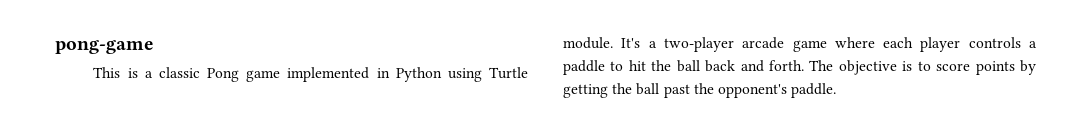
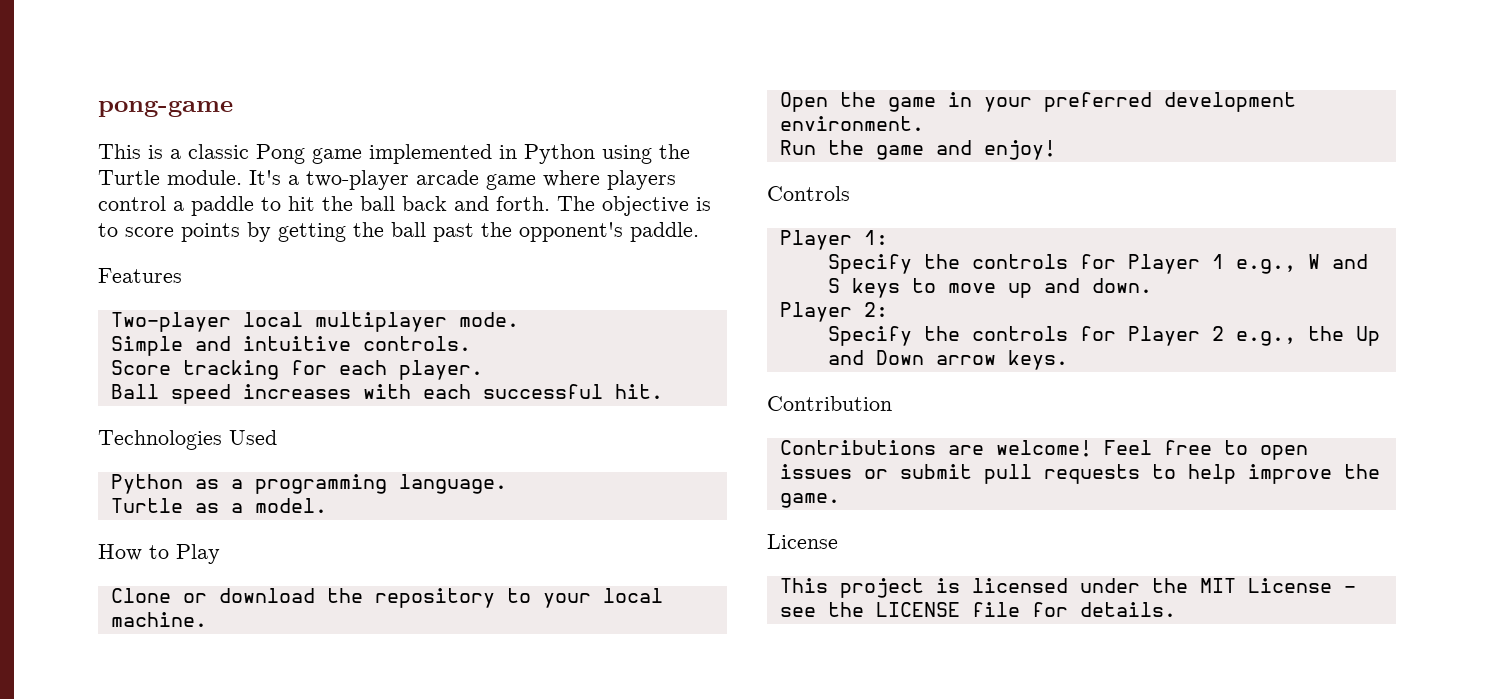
(482, 75) none -> [659,144,690,159] the
[883,37,1021,52] each player controls -> [607,170,676,190] [98,196,166,211] players control
(837, 90) none -> [98,268,182,283] [110,312,519,332] [110,336,471,356] [110,360,483,380] [110,384,663,404] [98,430,277,450] [110,474,507,494] [110,498,327,513] [98,544,220,564] [110,588,663,608] [110,612,207,627] [779,92,1296,112] [779,116,924,131] [779,140,1056,160] [767,186,850,201] [779,230,888,250] [827,254,1368,274] [827,278,1152,298] [779,302,888,322] [827,326,1380,346] [827,350,1068,370] [767,396,892,411] [779,440,1308,460] [779,464,1380,484] [779,493,840,508] [767,534,838,549] [779,578,1356,598] [779,602,1176,617] // Features // Two-player local multiplayer mode. // Simple and intuitive controls. // Score tracking for each player. // Ball speed increases with each successful hit. // Technologies Used // Python as a programming language. // Turtle as a model. // How to Play // Clone or download the repository to your local machine. // Open the game in your preferred development environment. // Run the game and enjoy! // Controls // Player 1: // Specify the controls for Player 1 e.g., W and S keys to move up and down. // Player 2: // Specify the controls for Player 2 e.g., the Up and Down arrow keys. // Contribution // Contributions are welcome! Feel free to open issues or submit pull requests to help improve the game. // License // This project is licensed under the MIT License - see the LICENSE file for details.

